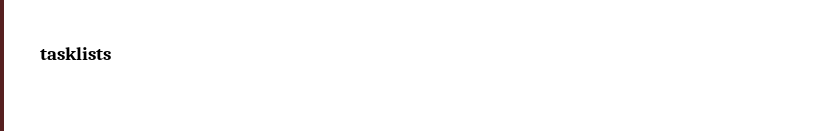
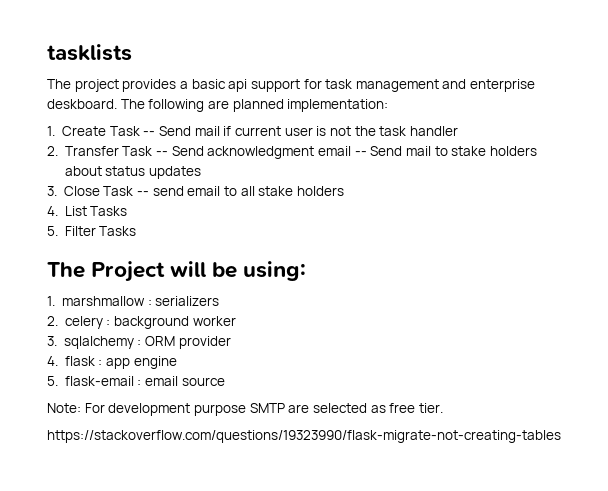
(111, 53) none -> [47,79,536,92] [47,99,389,112] [47,126,458,136] [47,146,537,159] [64,166,202,179] [47,186,344,196] [47,206,128,216] [47,226,137,236] [47,261,307,282] [47,296,220,306] [47,316,236,329] [47,336,231,349] [47,356,177,369] [47,376,225,386] [47,403,443,416] [47,430,561,443] // The project provides a basic api support for task management and enterprise deskboard. The following are planned implementation: // 1. Create Task -- Send mail if current user is not the task handler // 2. Transfer Task -- Send acknowledgment email -- Send mail to stake holders about status updates // 3. Close Task -- send email to all stake holders // 4. List Tasks // 5. Filter Tasks // The Project will be using: // 1. marshmallow : serializers // 2. celery : background worker // 3. sqlalchemy : ORM provider // 4. flask : app engine // 5. flask-email : email source // Note: For development purpose SMTP are selected as free tier. // https://stackoverflow.com/questions/19323990/flask-migrate-not-creating-tables

